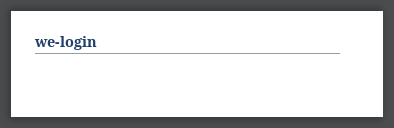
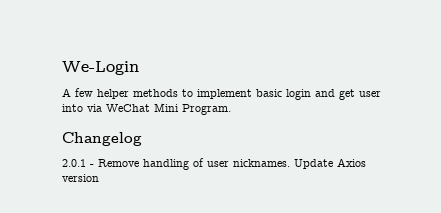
[34,36,97,50] we-login -> [62,61,139,75] [62,88,381,100] [62,103,231,115] [62,132,142,146] [62,158,366,170] [62,174,99,182] We-Login // A few helper methods to implement basic login and get user into via WeChat Mini Program. // Changelog // 2.0.1 - Remove handling of user nicknames. Update Axios version

